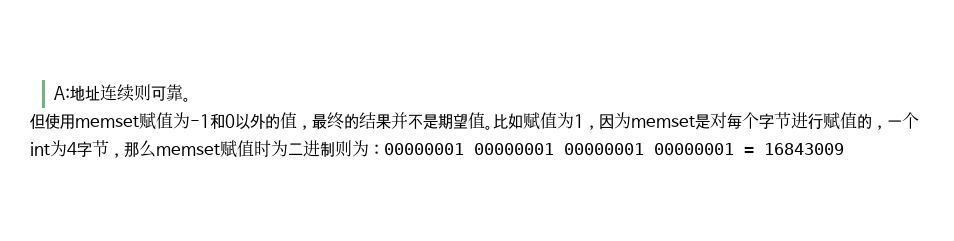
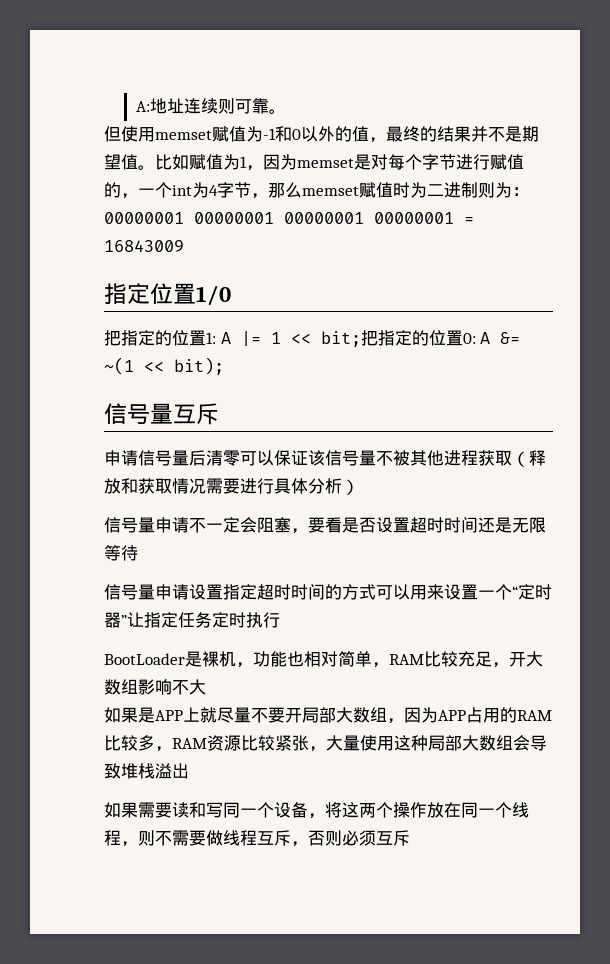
(844, 149) none -> [104,283,231,306] [104,330,521,347] [104,357,224,375] [104,403,219,425] [104,450,546,467] [104,478,359,495] [104,517,546,534] [104,545,138,561] [104,584,552,600] [104,612,280,628] [104,651,543,668] [104,679,206,695] [104,707,552,724] [104,735,547,752] [104,763,189,779] [104,802,529,819] [104,830,410,847] // 指定位置1/0 // 把指定的位置1: A |= 1 << bit;把指定的位置0: A &= ~(1 << bit); // 信号量互斥 // 申请信号量后清零可以保证该信号量不被其他进程获取（释放和获取情况需要进行具体分析） // 信号量申请不一定会阻塞，要看是否设置超时时间还是无限等待 // 信号量申请设置指定超时时间的方式可以用来设置一个“定时器”让指定任务定时执行 // BootLoader是裸机，功能也相对简单，RAM比较充足，开大数组影响不大 // 如果是APP上就尽量不要开局部大数组，因为APP占用的RAM比较多，RAM资源比较紧张，大量使用这种局部大数组会导致堆栈溢出 // 如果需要读和写同一个设备，将这两个操作放在同一个线程，则不需要做线程互斥，否则必须互斥

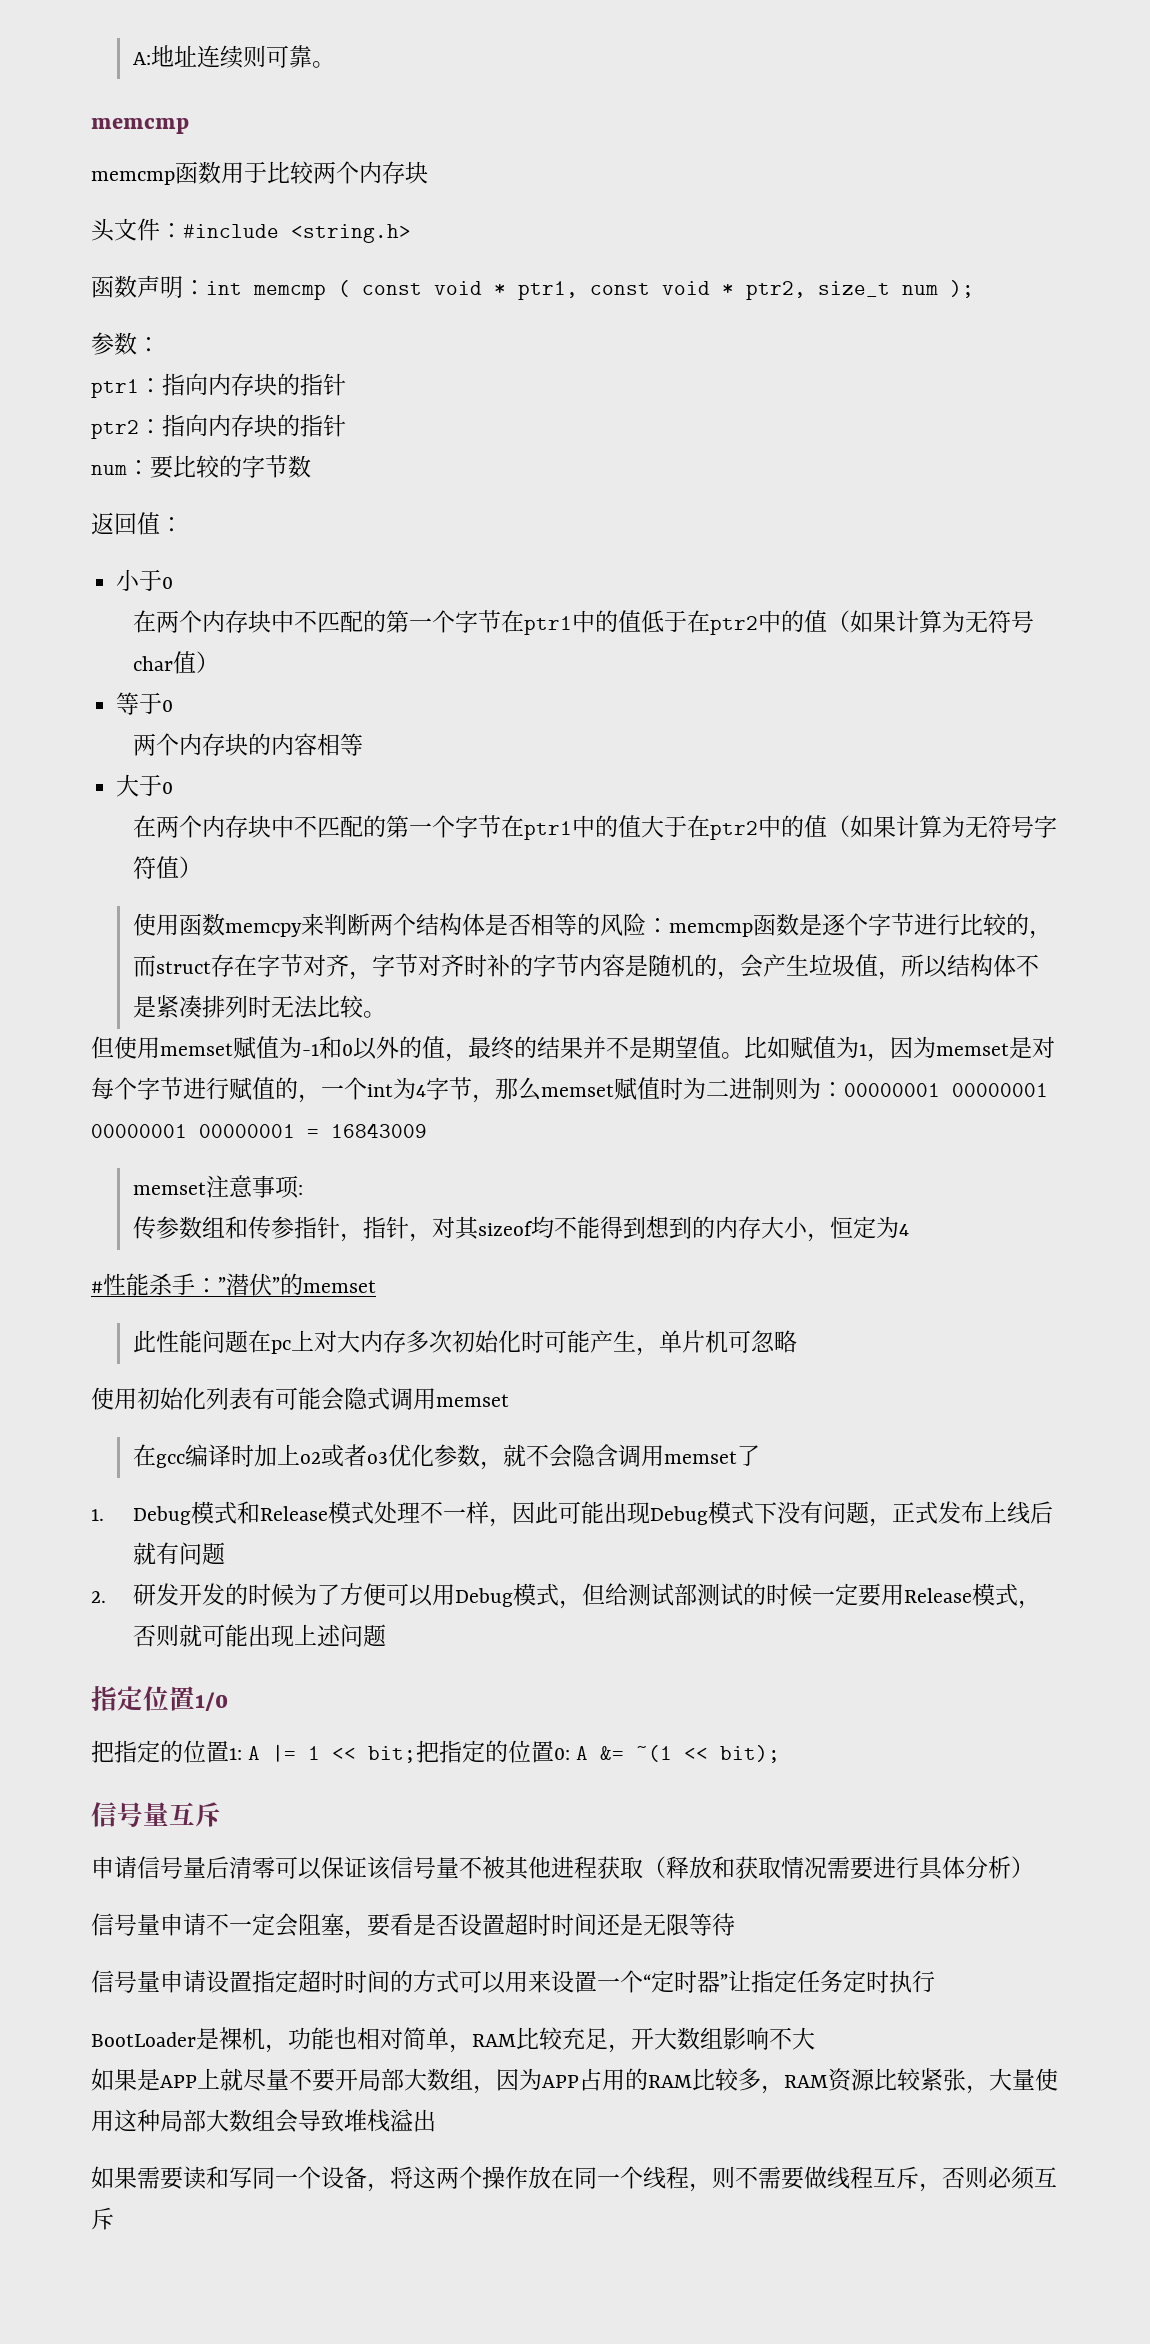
(287, 111) none -> [91,118,189,134] [91,161,428,185] [91,218,411,243] [91,275,974,300] [91,332,160,355] [91,373,346,398] [91,414,346,439] [91,455,311,479] [91,512,183,535] [116,569,174,592] [132,610,1034,635] [132,651,219,674] [116,692,174,715] [132,733,363,756] [116,774,174,797] [132,815,1057,840] [132,856,202,879] [132,913,1052,939] [132,954,1039,980] [132,995,386,1019] // memcmp // memcmp函数用于比较两个内存块 // 头文件：#include <string.h> // 函数声明：int memcmp ( const void * ptr1, const void * ptr2, size_t num ); // 参数： // ptr1：指向内存块的指针 // ptr2：指向内存块的指针 // num：要比较的字节数 // 返回值： // 小于0 // 在两个内存块中不匹配的第一个字节在ptr1中的值低于在ptr2中的值（如果计算为无符号char值） // 等于0 // 两个内存块的内容相等 // 大于0 // 在两个内存块中不匹配的第一个字节在ptr1中的值大于在ptr2中的值（如果计算为无符号字符值） // 使用函数memcpy来判断两个结构体是否相等的风险：memcmp函数是逐个字节进行比较的，而struct存在字节对齐，字节对齐时补的字节内容是随机的，会产生垃圾值，所以结构体不是紧凑排列时无法比较。
(184, 246) none -> [132,1175,303,1199] [132,1216,909,1242] [91,1273,376,1296] [132,1330,797,1356] [91,1387,509,1411] [132,1444,760,1470] [91,1501,1053,1527] [132,1542,225,1565] [91,1583,1041,1609] [132,1624,386,1647] // memset注意事项: // 传参数组和传参指针，指针，对其sizeof均不能得到想到的内存大小，恒定为4 // #性能杀手：”潜伏”的memset // 此性能问题在pc上对大内存多次初始化时可能产生，单片机可忽略 // 使用初始化列表有可能会隐式调用memset // 在gcc编译时加上o2或者o3优化参数，就不会隐含调用memset了 // 1. Debug模式和Release模式处理不一样，因此可能出现Debug模式下没有问题，正式发布上线后就有问题 // 2.研发开发的时候为了方便可以用Debug模式，但给测试部测试的时候一定要用Release模式，否则就可能出现上述问题

